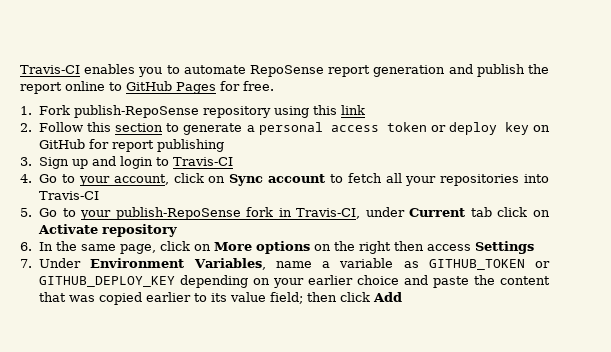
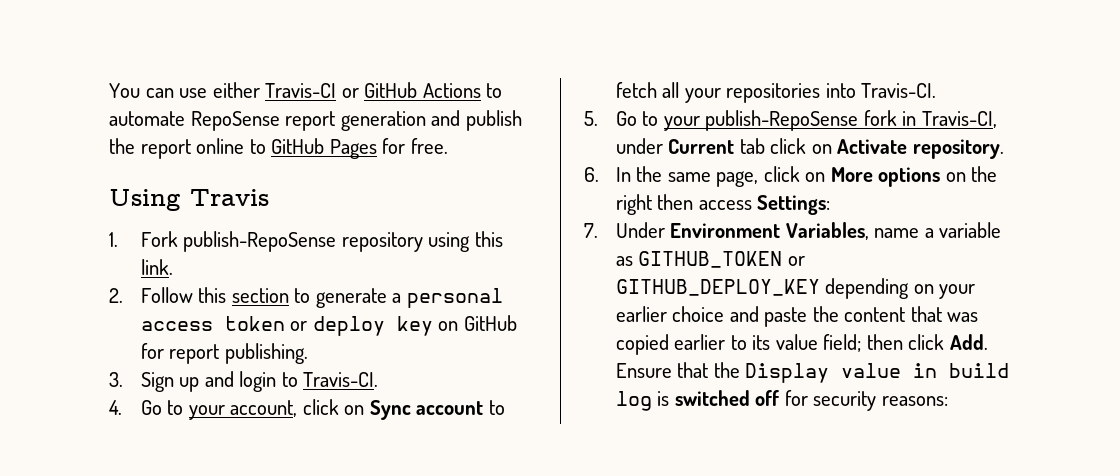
[20,64,163,77] Travis-CI enables you -> [109,82,481,98] You can use either Travis-CI or GitHub Actions
(274, 86) none -> [109,189,269,211] // Using Travis
[341,105,366,115] link -> [140,259,173,275] link.
[157,139,225,152] publishing -> [224,343,308,364] publishing.
[173,157,234,166] Travis-CI -> [303,372,379,387] Travis-CI.
[39,191,100,200] Travis-CI -> [861,83,937,98] Travis-CI.
[102,224,178,237] repository -> [912,139,1004,159] repository.
[475,241,535,254] Settings -> [757,195,831,215] Settings:
[373,292,403,302] Add -> [949,334,988,350] [615,362,1010,383] [615,390,948,411] Add. Ensure that the Display value in build log is switched off for security reasons:

